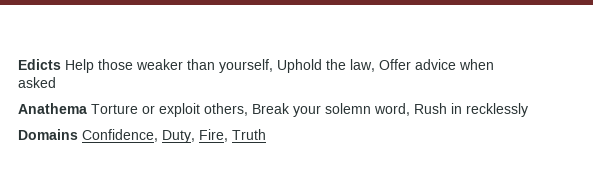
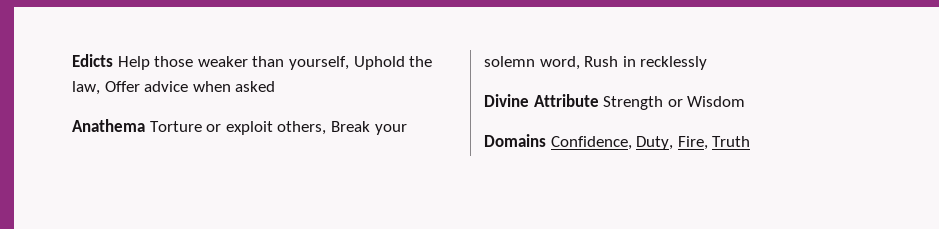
(528, 110) none -> [484,94,746,110] // Divine Attribute Strength or Wisdom

